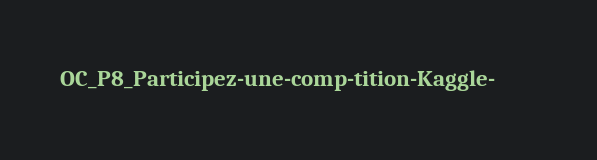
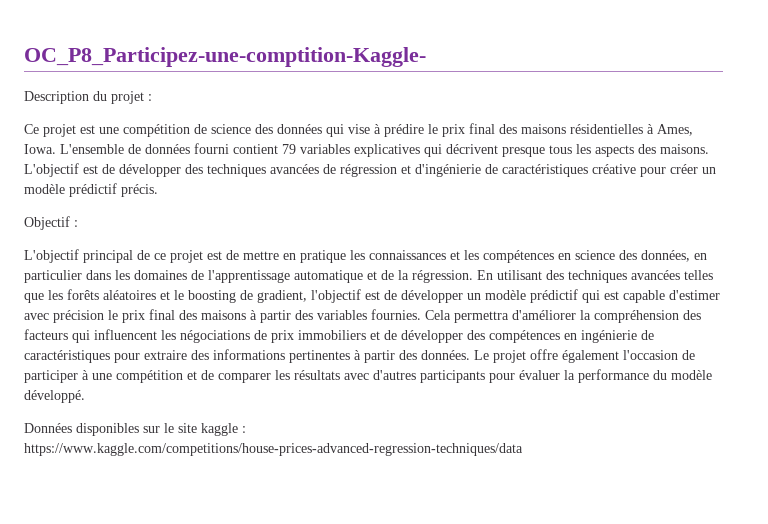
[60,70,495,91] OC_P8_Participez-une-comp-tition-Kaggle- -> [24,47,426,67] [24,91,152,104] [24,123,693,137] [24,143,709,157] [24,163,716,177] [24,183,158,197] [24,216,78,230] [24,249,707,263] [24,270,713,283] [24,289,720,303] [24,309,701,323] [24,329,654,343] [24,349,695,363] [24,369,712,383] [24,390,85,403] [24,423,246,436] [24,443,523,456] OC_P8_Participez-une-comptition-Kaggle- // Description du projet : // Ce projet est une compétition de science des données qui vise à prédire le prix final des maisons résidentielles à Ames, Iowa. L'ensemble de données fourni contient 79 variables explicatives qui décrivent presque tous les aspects des maisons. L'objectif est de développer des techniques avancées de régression et d'ingénierie de caractéristiques créative pour créer un modèle prédictif précis. // Objectif : // L'objectif principal de ce projet est de mettre en pratique les connaissances et les compétences en science des données, en particulier dans les domaines de l'apprentissage automatique et de la régression. En utilisant des techniques avancées telles que les forêts aléatoires et le boosting de gradient, l'objectif est de développer un modèle prédictif qui est capable d'estimer avec précision le prix final des maisons à partir des variables fournies. Cela permettra d'améliorer la compréhension des facteurs qui influencent les négociations de prix immobiliers et de développer des compétences en ingénierie de caractéristiques pour extraire des informations pertinentes à partir des données. Le projet offre également l'occasion de participer à une compétition et de comparer les résultats avec d'autres participants pour évaluer la performance du modèle développé. // Données disponibles sur le site kaggle : https://www.kaggle.com/competitions/house-prices-advanced-regression-techniques/data

